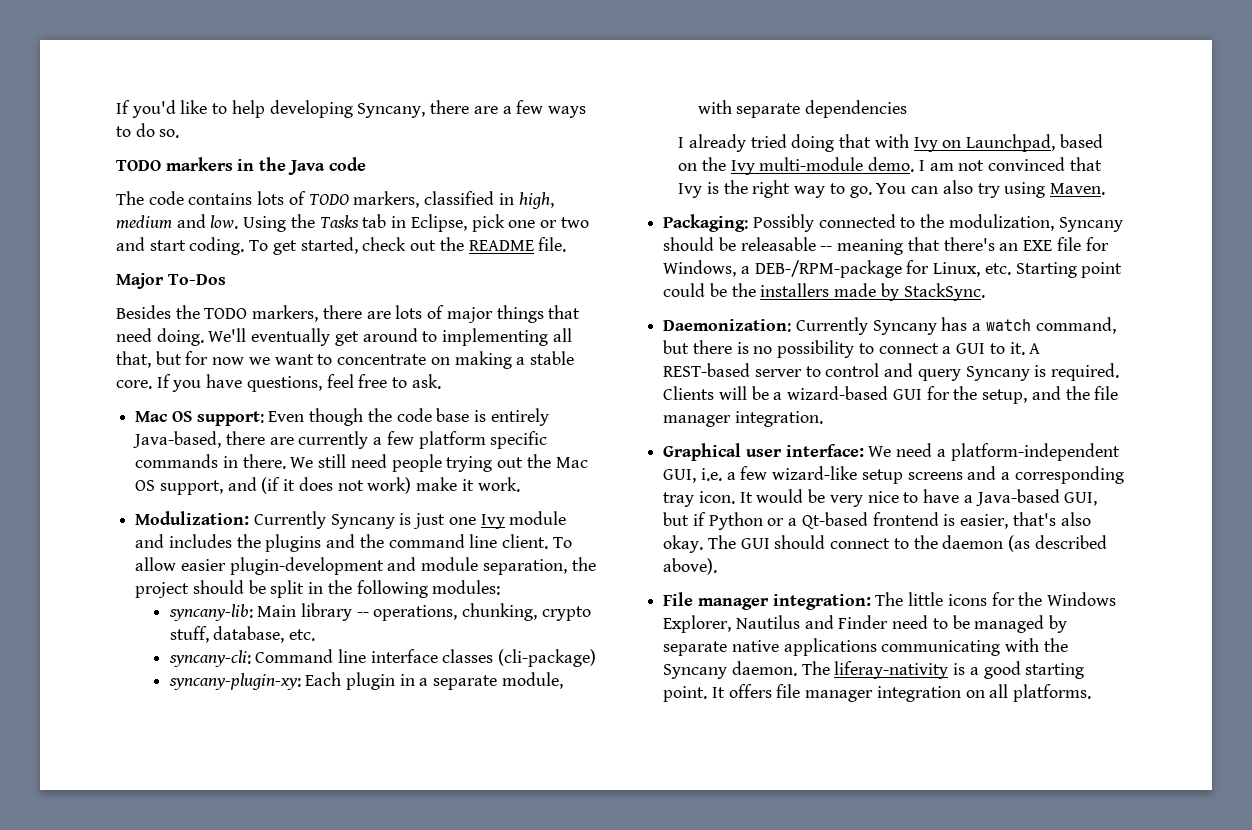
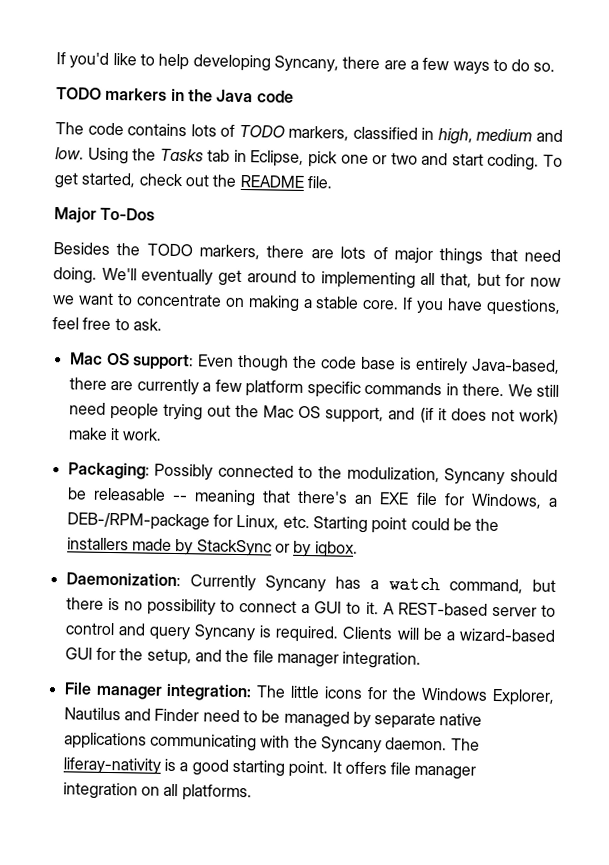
[135,511,567,529] [135,534,572,552] [135,557,596,575] [135,580,501,598] [168,603,591,621] [169,626,315,643] [168,649,597,667] [168,672,563,690] [697,100,907,118] [678,134,1103,152] [678,157,1102,175] [678,180,1105,198] // Modulization: Currently Syncany is just one Ivy module and includes the plugins and the command line client. To allow easier plugin-development and module separation, the project should be split in the following modules: // syncany-lib: Main library -- operations, chunking, crypto stuff, database, etc. // syncany-cli: Command line interface classes (cli-package) // syncany-plugin-xy: Each plugin in a separate module, with separate dependencies // I already tried doing that with Ivy on Launchpad, based on the Ivy multi-module demo. I am not convinced that Ivy is the right way to go. You can also try using Maven. -> (163, 434) none
[903,283,985,301] StackSync. -> [196,539,358,558] StackSync or by iqbox.
[663,443,1120,461] [663,466,1124,484] [663,489,1098,507] [663,512,1091,530] [663,535,1107,553] [663,558,718,575] // Graphical user interface: We need a platform-independent GUI, i.e. a few wizard-like setup screens and a corresponding tray icon. It would be very nice to have a Java-based GUI, but if Python or a Qt-based frontend is easier, that's also okay. The GUI should connect to the daemon (as described above). -> (422, 660) none

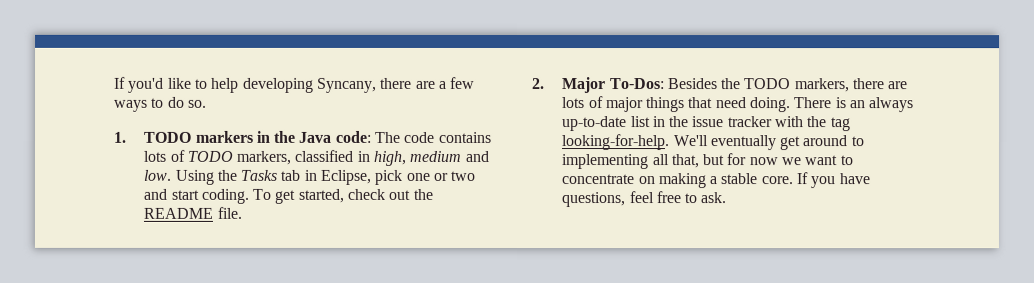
(556, 67) none -> [113,131,127,143] 1.
[256,90,294,103] code // -> [334,130,372,143] code:
[54,207,156,223] Major To-Dos // -> [532,77,665,94] 2. Major To-Dos:
(97, 275) none -> [794,97,915,113] [562,116,851,132] [561,134,671,151] There is an always up-to-date list in the issue tracker with the tag looking-for-help.
[69,352,560,375] [68,377,559,398] [68,402,560,425] [67,427,163,441] [67,462,558,486] [66,487,558,509] [66,512,500,534] [66,537,358,558] [65,572,556,595] [65,597,557,617] [64,622,555,643] [64,647,422,669] [63,682,555,706] [63,707,483,730] [63,732,480,754] [62,757,477,780] [62,782,252,802] // Mac OS support: Even though the code base is entirely Java-based, there are currently a few platform specific commands in there. We still need people trying out the Mac OS support, and (if it does not work) make it work. // Packaging: Possibly connected to the modulization, Syncany should be releasable -- meaning that there's an EXE file for Windows, a DEB-/RPM-package for Linux, etc. Starting point could be the installers made by StackSync or by iqbox. // Daemonization: Currently Syncany has a watch command, but there is no possibility to connect a GUI to it. A REST-based server to control and query Syncany is required. Clients will be a wizard-based GUI for the setup, and the file manager integration. // File manager integration: The little icons for the Windows Explorer, Nautilus and Finder need to be managed by separate native applications communicating with the Syncany daemon. The liferay-nativity is a good starting point. It offers file manager integration on all platforms. -> (727, 198) none

